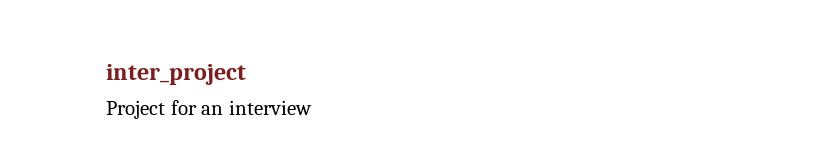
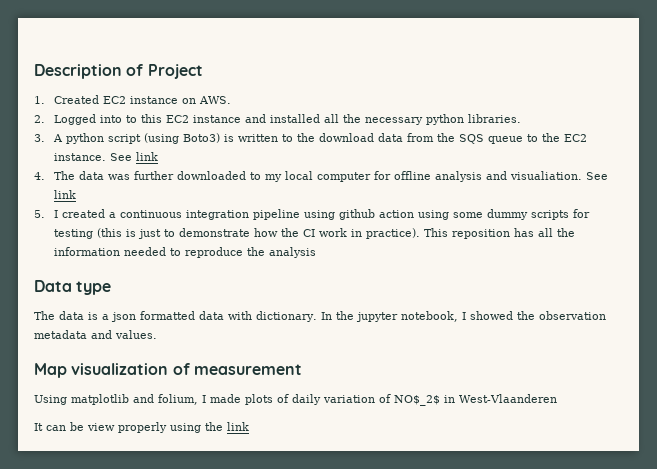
[106,64,246,85] [106,100,312,119] inter_project // Project for an interview -> [34,64,203,79] [34,95,231,104] [34,114,521,125] [34,133,587,144] [53,152,158,161] [34,171,608,182] [53,190,76,199] [34,209,590,220] [53,228,575,239] [53,247,316,258] [34,280,112,295] [34,311,606,322] [34,330,157,339] [34,363,302,378] [34,394,557,406] [34,422,249,433] Description of Project // 1. Created EC2 instance on AWS. // 2. Logged into to this EC2 instance and installed all the necessary python libraries. // 3. A python script (using Boto3) is written to the download data from the SQS queue to the EC2 instance. See link // 4. The data was further downloaded to my local computer for offline analysis and visualiation. See link // 5. I created a continuous integration pipeline using github action using some dummy scripts for testing (this is just to demonstrate how the CI work in practice). This reposition has all the information needed to reproduce the analysis // Data type // The data is a json formatted data with dictionary. In the jupyter notebook, I showed the observation metadata and values. // Map visualization of measurement // Using matplotlib and folium, I made plots of daily variation of NO$_2$ in West-Vlaanderen // It can be view properly using the link

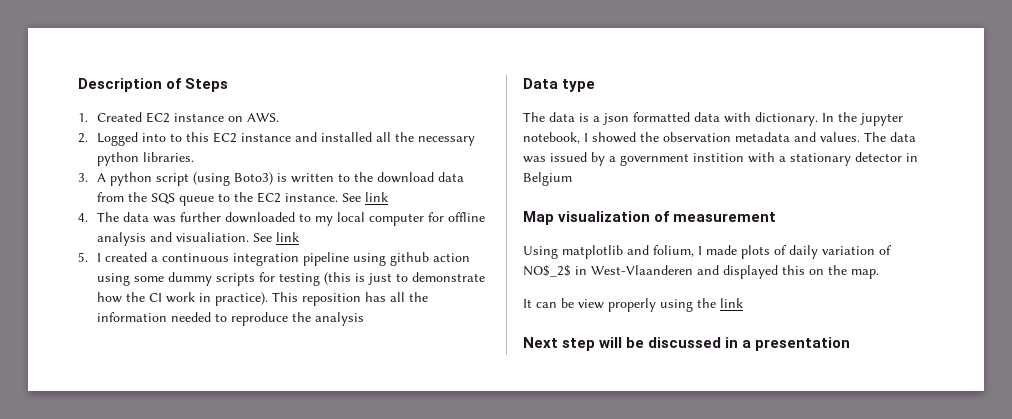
[147,64,203,79] Project -> [185,78,229,92] Steps
(157, 334) none -> [864,132,916,142] [523,152,918,166] [523,172,572,186] The data was issued by a government instition with a stationary detector in Belgium
(557, 398) none -> [697,265,879,279] and displayed this on the map.
(249, 426) none -> [523,337,851,351] // Next step will be discussed in a presentation

